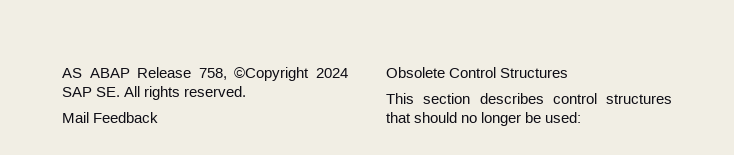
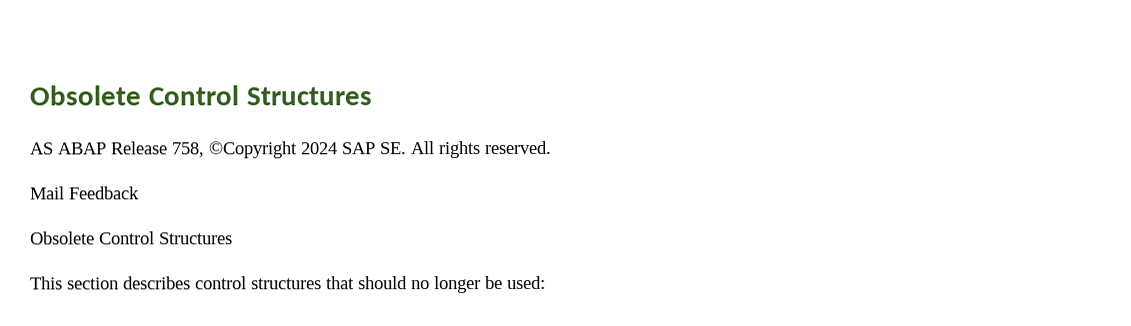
(62, 73) none -> [29,85,372,106] Obsolete Control Structures //

